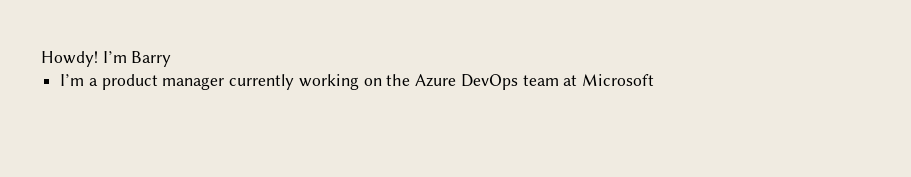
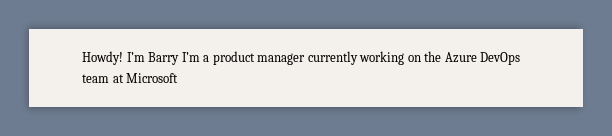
(172, 59) // -> (180, 58) none

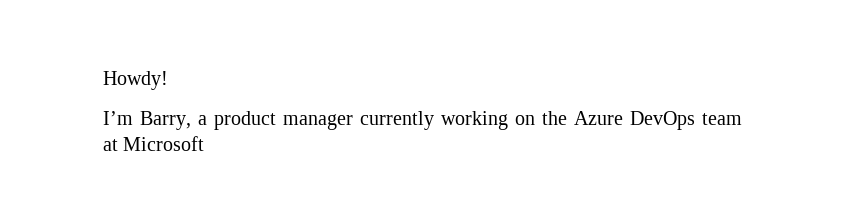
[126,52,200,65] I’m Barry I’m -> [103,111,191,130] // I’m Barry,

